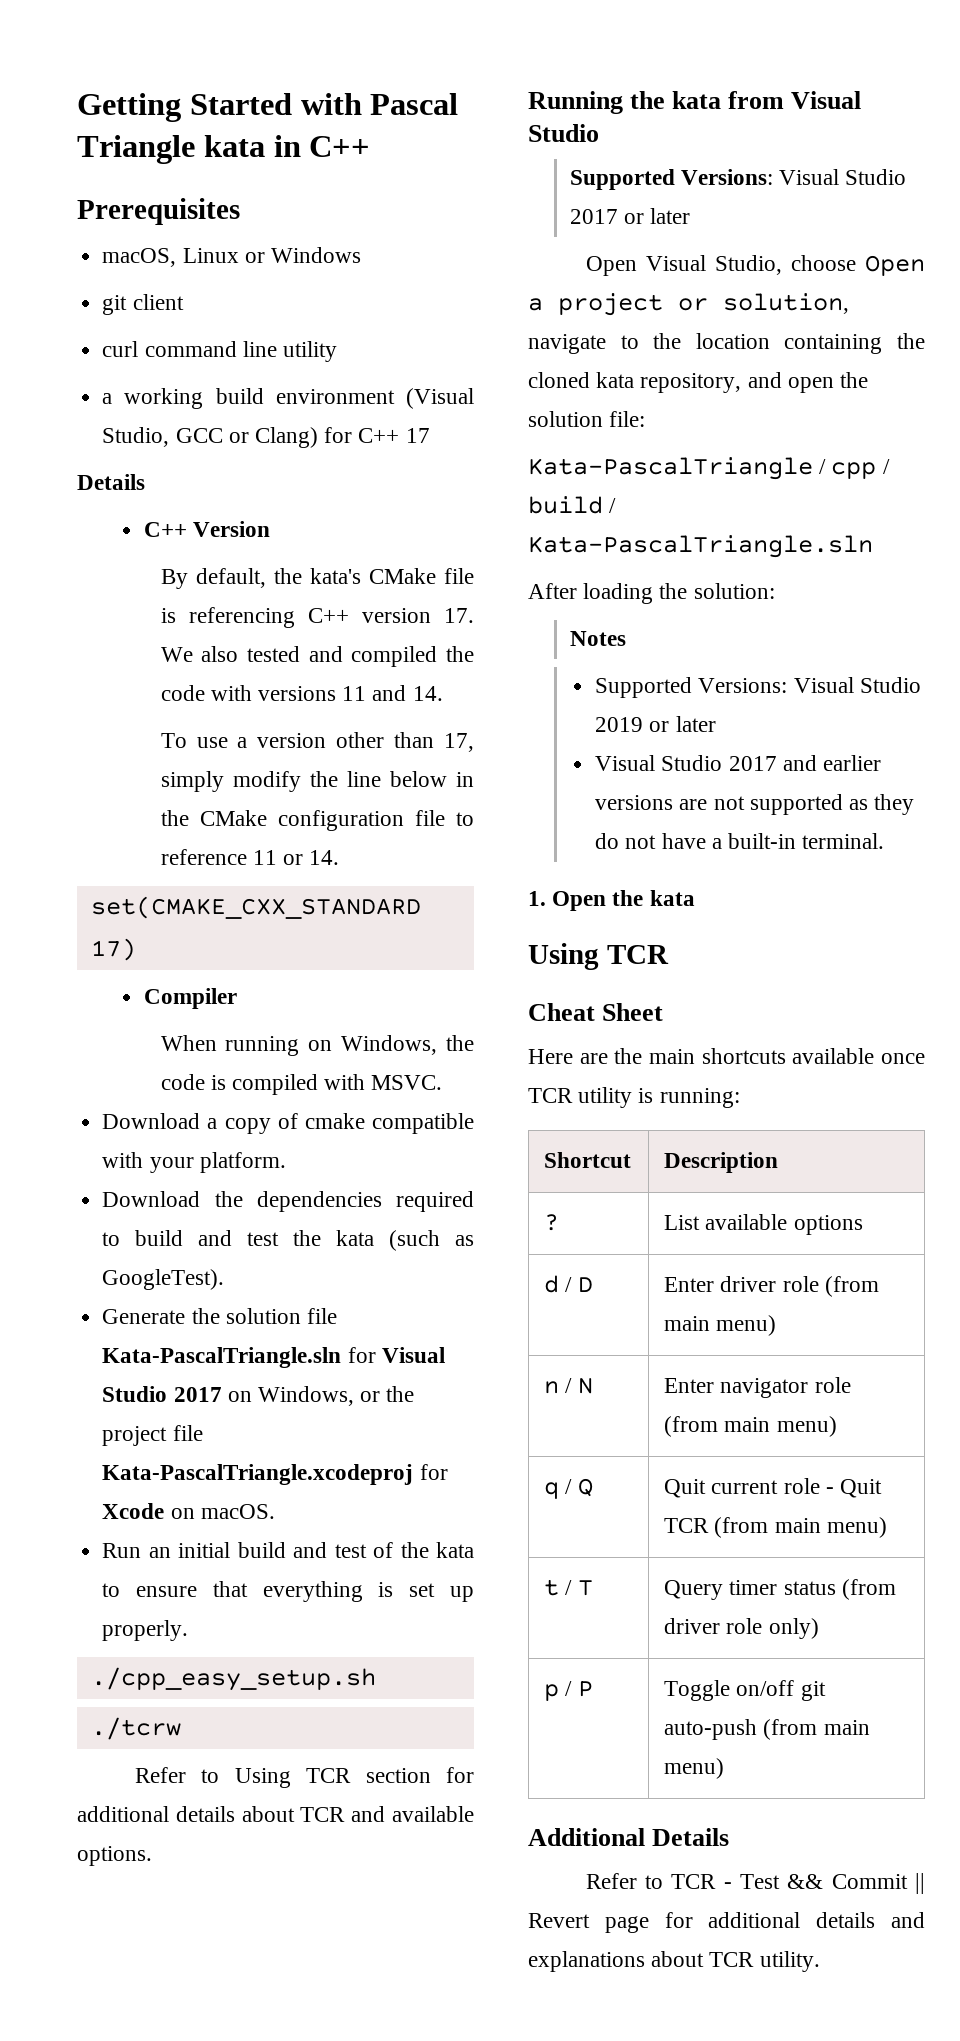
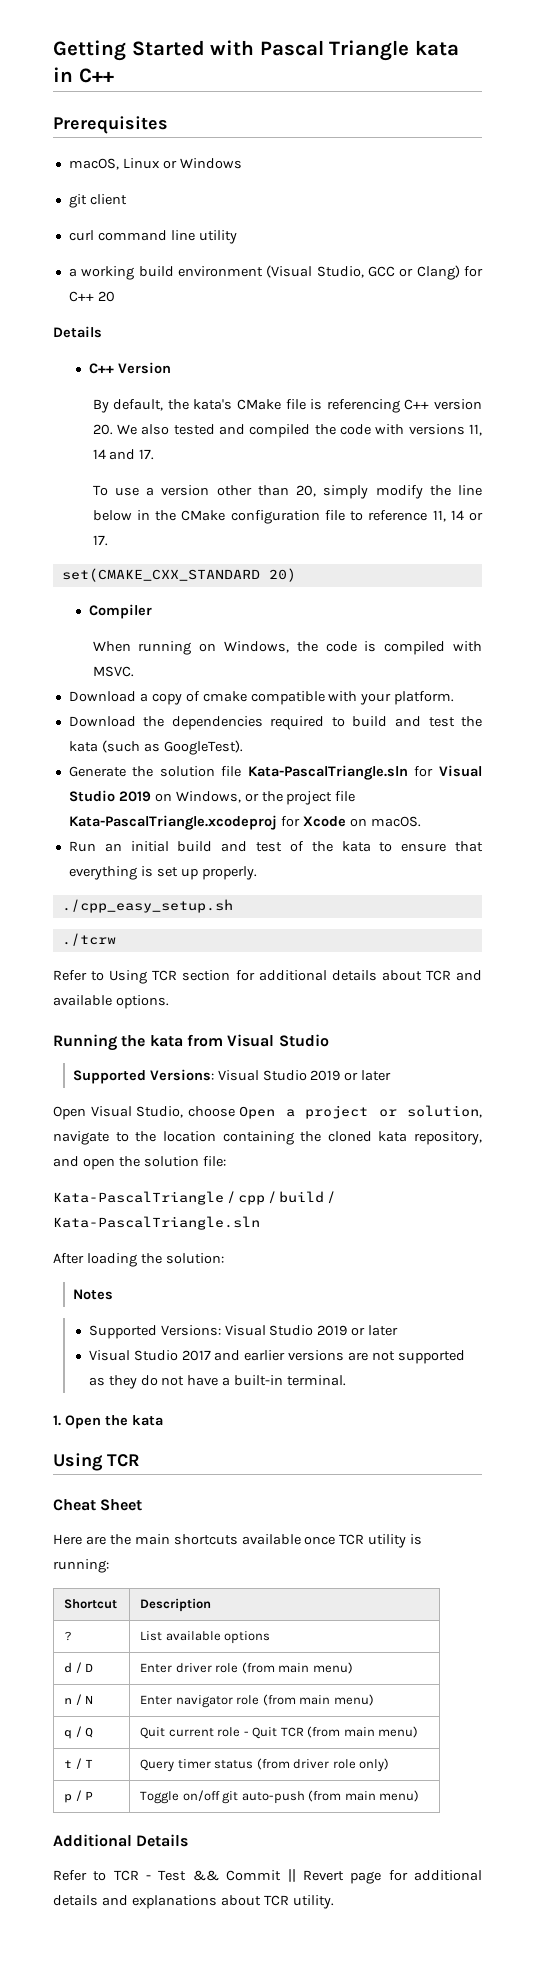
[405,428,430,443] 17 -> [97,291,115,302] 20
[443,608,474,623] 17. -> [92,424,113,435] 20.
[342,685,443,701] 11 and 14. -> [469,424,482,436] [92,449,155,460] 11, 14 and 17.
[443,733,474,752] 17, -> [296,485,317,497] 20,
[252,850,340,865] 11 or 14. -> [432,510,484,522] [92,535,108,546] 11, 14 or 17.
[90,938,136,961] 17) -> [268,568,296,582] 20)
[173,1387,222,1402] 2017 -> [118,791,151,802] 2019
[569,209,618,224] 2017 -> [310,1070,341,1081] 2019

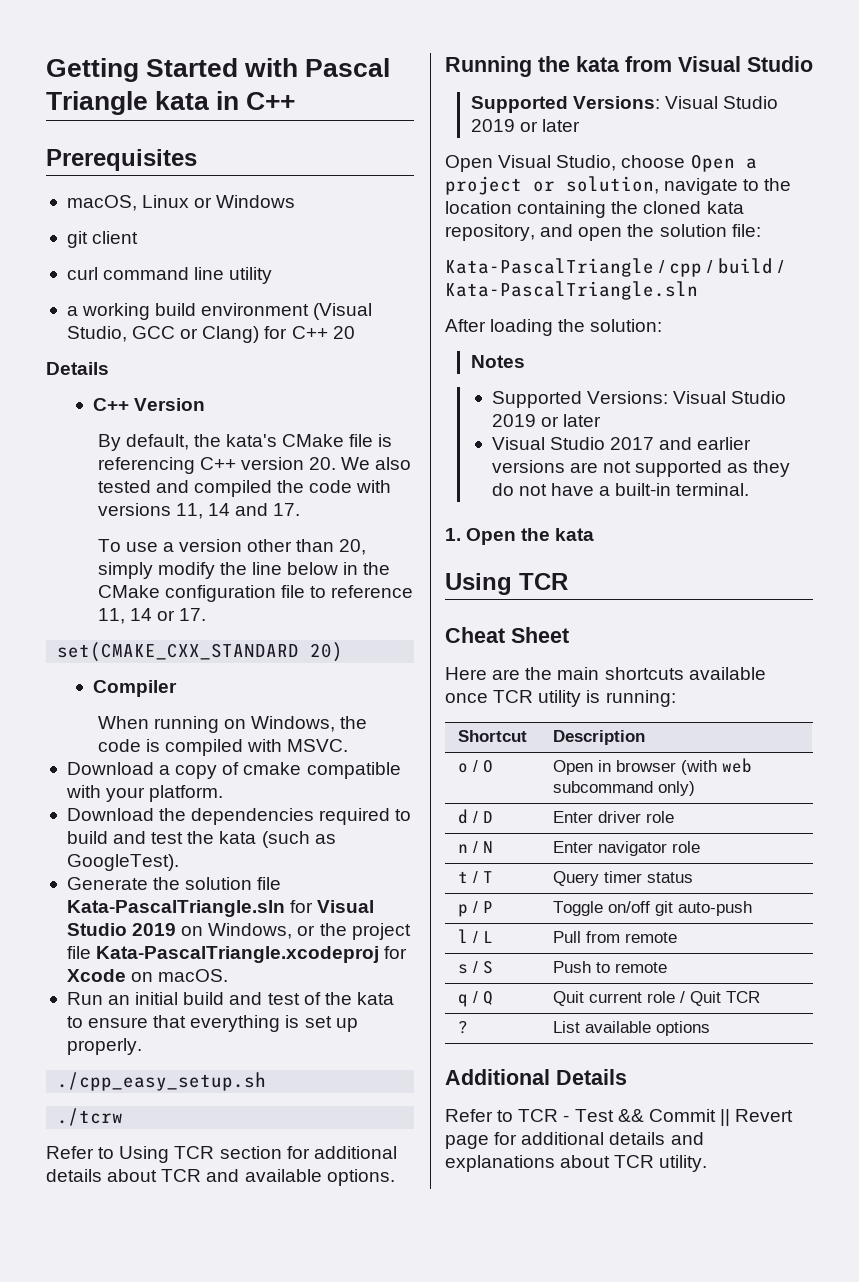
[64,1631,73,1641] [140,1631,271,1644] ? | List available options -> [457,760,493,773] [552,758,752,775] [552,781,695,796] o / O | Open in browser (with web subcommand only)
[241,1662,353,1674] (from main menu) -> (674, 817) none
[262,1694,374,1706] [64,1726,94,1739] [140,1726,419,1739] (from main menu) // q / Q | Quit current role - Quit TCR (from main menu) -> (700, 847) none
[256,1758,390,1772] (from driver role only) -> (693, 877) none
[308,1790,420,1802] (from main menu) -> [457,929,493,943] [552,931,677,943] [457,961,493,974] [552,961,667,973] [457,991,493,1007] [552,991,760,1006] [457,1021,468,1034] [552,1021,710,1036] // l / L | Pull from remote // s / S | Push to remote // q / Q | Quit current role / Quit TCR // ? | List available options

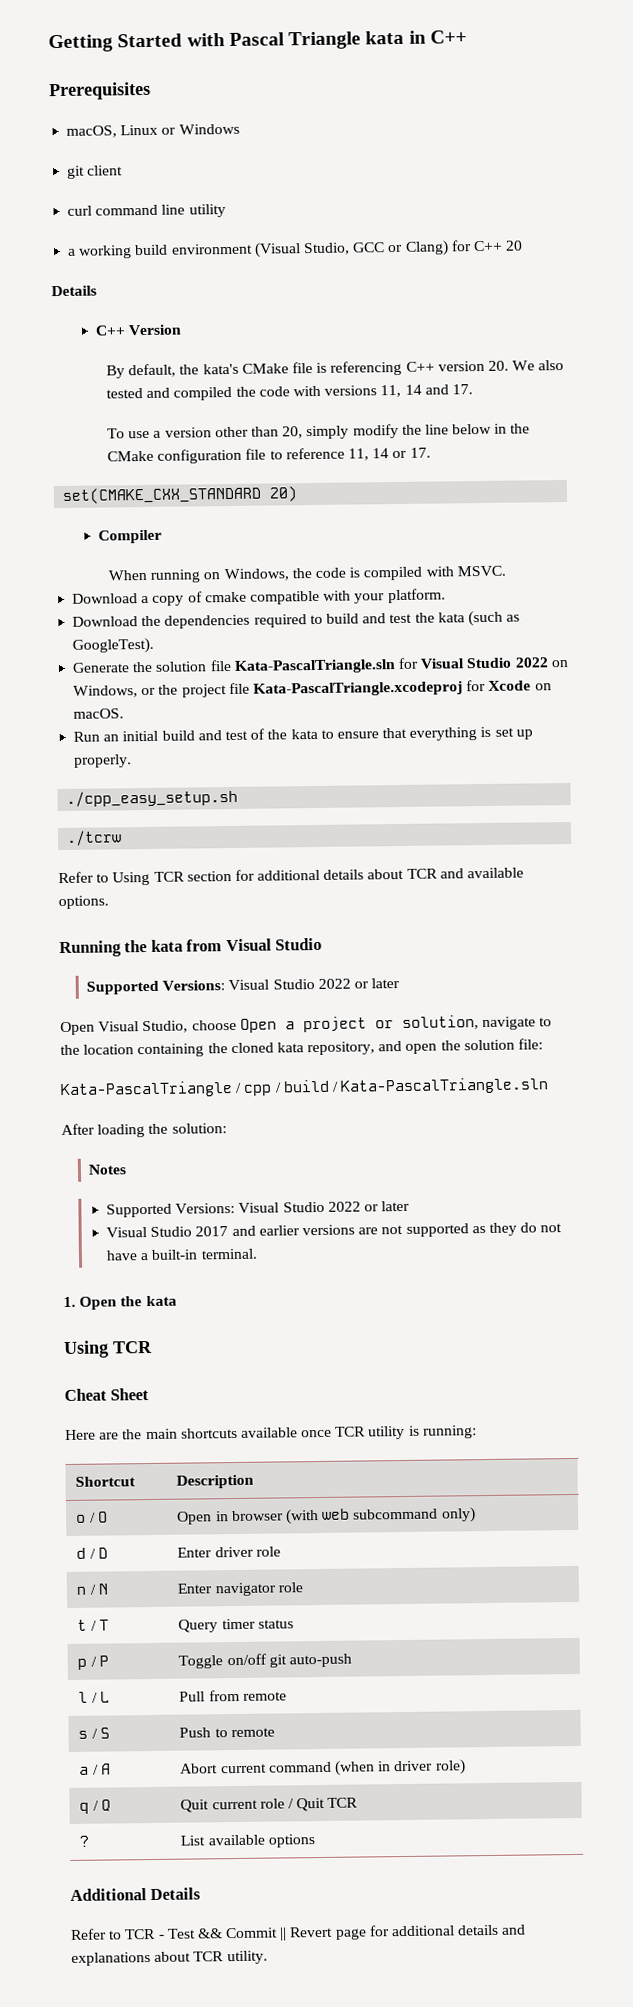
[132,923,177,936] 2019 -> [514,657,549,668] 2022
[470,119,515,132] 2019 -> [317,978,351,989] 2022
[491,414,536,427] 2019 -> [327,1201,361,1212] 2022
(667, 967) none -> [79,1763,111,1775] [180,1759,466,1776] // a / A | Abort current command (when in driver role)

